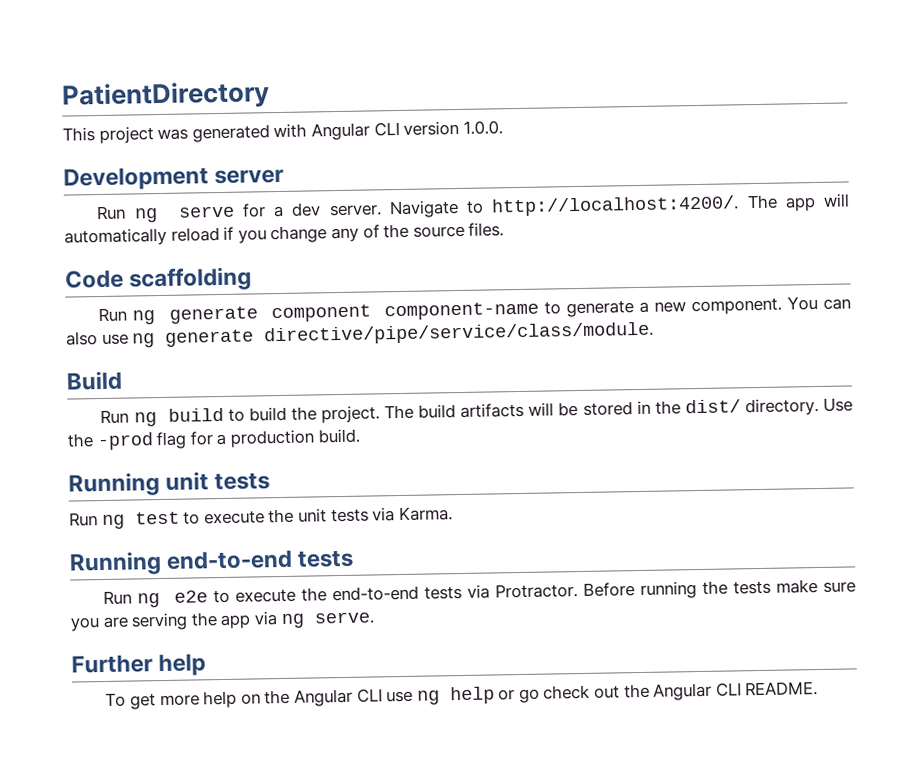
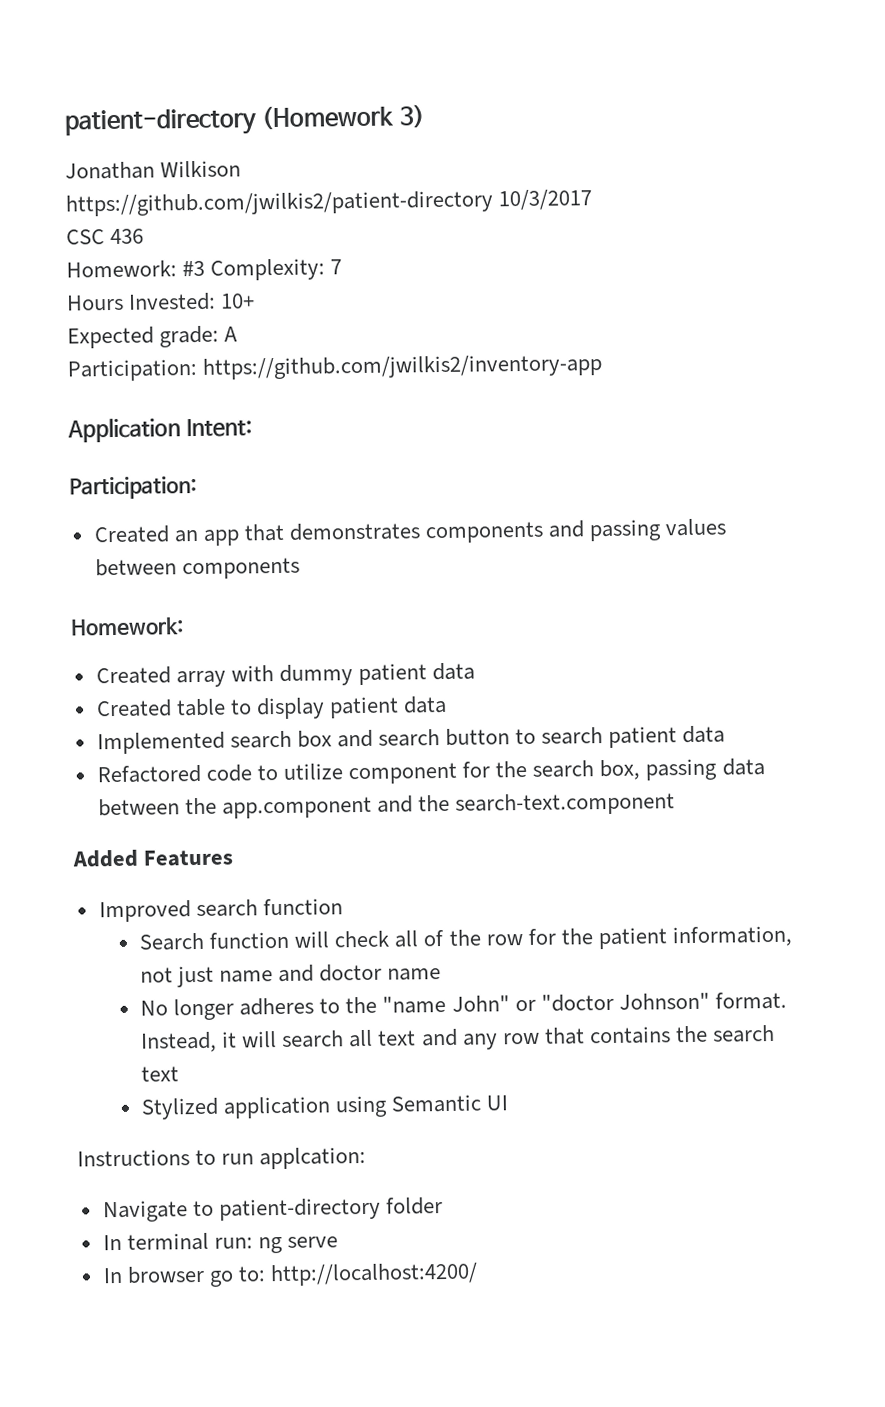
[61,81,270,111] [62,120,503,145] [63,166,285,191] [96,193,851,223] [64,222,505,247] [65,266,253,292] [98,295,852,325] [66,321,655,348] [66,370,123,391] [100,397,853,427] [67,428,360,451] [68,471,271,497] [69,506,453,530] [69,549,355,576] [103,579,856,608] [70,611,375,632] [71,653,207,677] [105,681,819,710] PatientDirectory // This project was generated with Angular CLI version 1.0.0. // Development server // Run ng serve for a dev server. Navigate to http://localhost:4200/. The app will automatically reload if you change any of the source files. // Code scaffolding // Run ng generate component component-name to generate a new component. You can also use ng generate directive/pipe/service/class/module. // Build // Run ng build to build the project. The build artifacts will be stored in the dist/ directory. Use the -prod flag for a production build. // Running unit tests // Run ng test to execute the unit tests via Karma. // Running end-to-end tests // Run ng e2e to execute the end-to-end tests via Protractor. Before running the tests make sure you are serving the app via ng serve. // Further help // To get more help on the Angular CLI use ng help or go check out the Angular CLI README. -> [64,104,425,137] [65,160,242,180] [65,189,593,217] [66,228,145,245] [66,258,343,281] [66,292,256,311] [67,325,239,349] [67,354,603,382] [67,417,253,443] [69,475,197,500] [93,518,727,546] [94,557,300,580] [70,617,184,637] [95,662,476,688] [95,695,448,720] [96,725,726,755] [96,758,765,785] [97,792,676,819] [72,849,234,868] [98,898,343,923] [139,925,792,951] [140,963,442,988] [140,991,787,1021] [140,1024,776,1053] [141,1066,180,1082] [141,1094,509,1120] [77,1146,367,1170] [102,1197,443,1223] [102,1232,339,1254] [102,1262,479,1287] patient-directory (Homework 3) // Jonathan Wilkison // https://github.com/jwilkis2/patient-directory 10/3/2017 // CSC 436 // Homework: #3 Complexity: 7 // Hours Invested: 10+ // Expected grade: A // Participation: https://github.com/jwilkis2/inventory-app // Application Intent: // Participation: // Created an app that demonstrates components and passing values between components // Homework: // Created array with dummy patient data // Created table to display patient data // Implemented search box and search button to search patient data // Refactored code to utilize component for the search box, passing data between the app.component and the search-text.component // Added Features // Improved search function // Search function will check all of the row for the patient information, not just name and doctor name // No longer adheres to the "name John" or "doctor Johnson" format. Instead, it will search all text and any row that contains the search text // Stylized application using Semantic UI // Instructions to run applcation: // Navigate to patient-directory folder // In terminal run: ng serve // In browser go to: http://localhost:4200/

